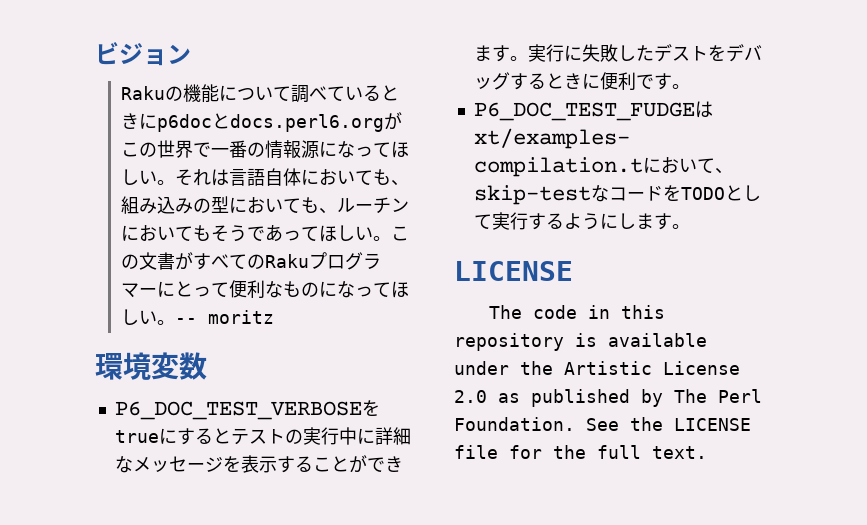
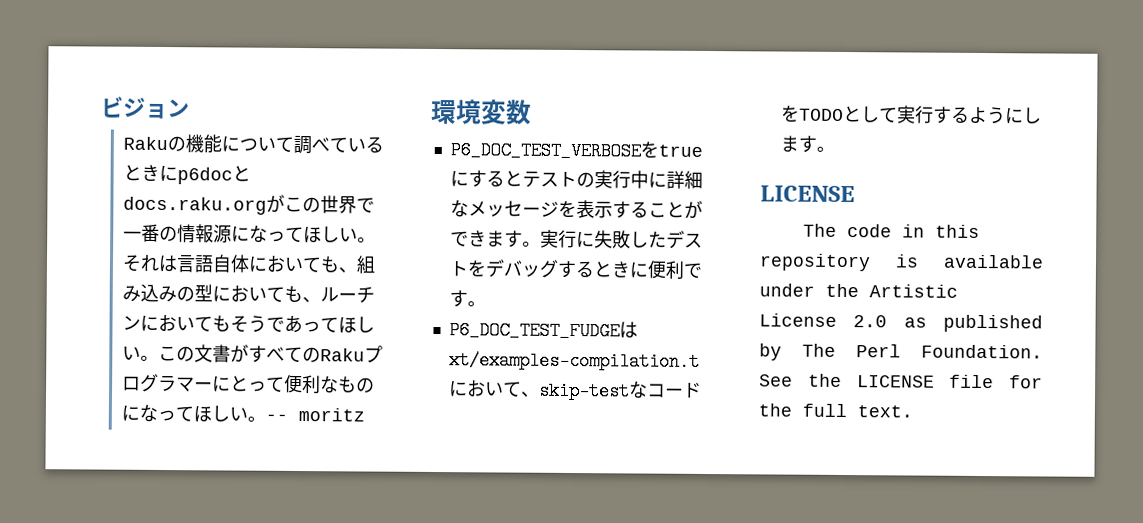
[230,114,385,132] docs.perl6.org -> [122,196,267,215] docs.raku.org

